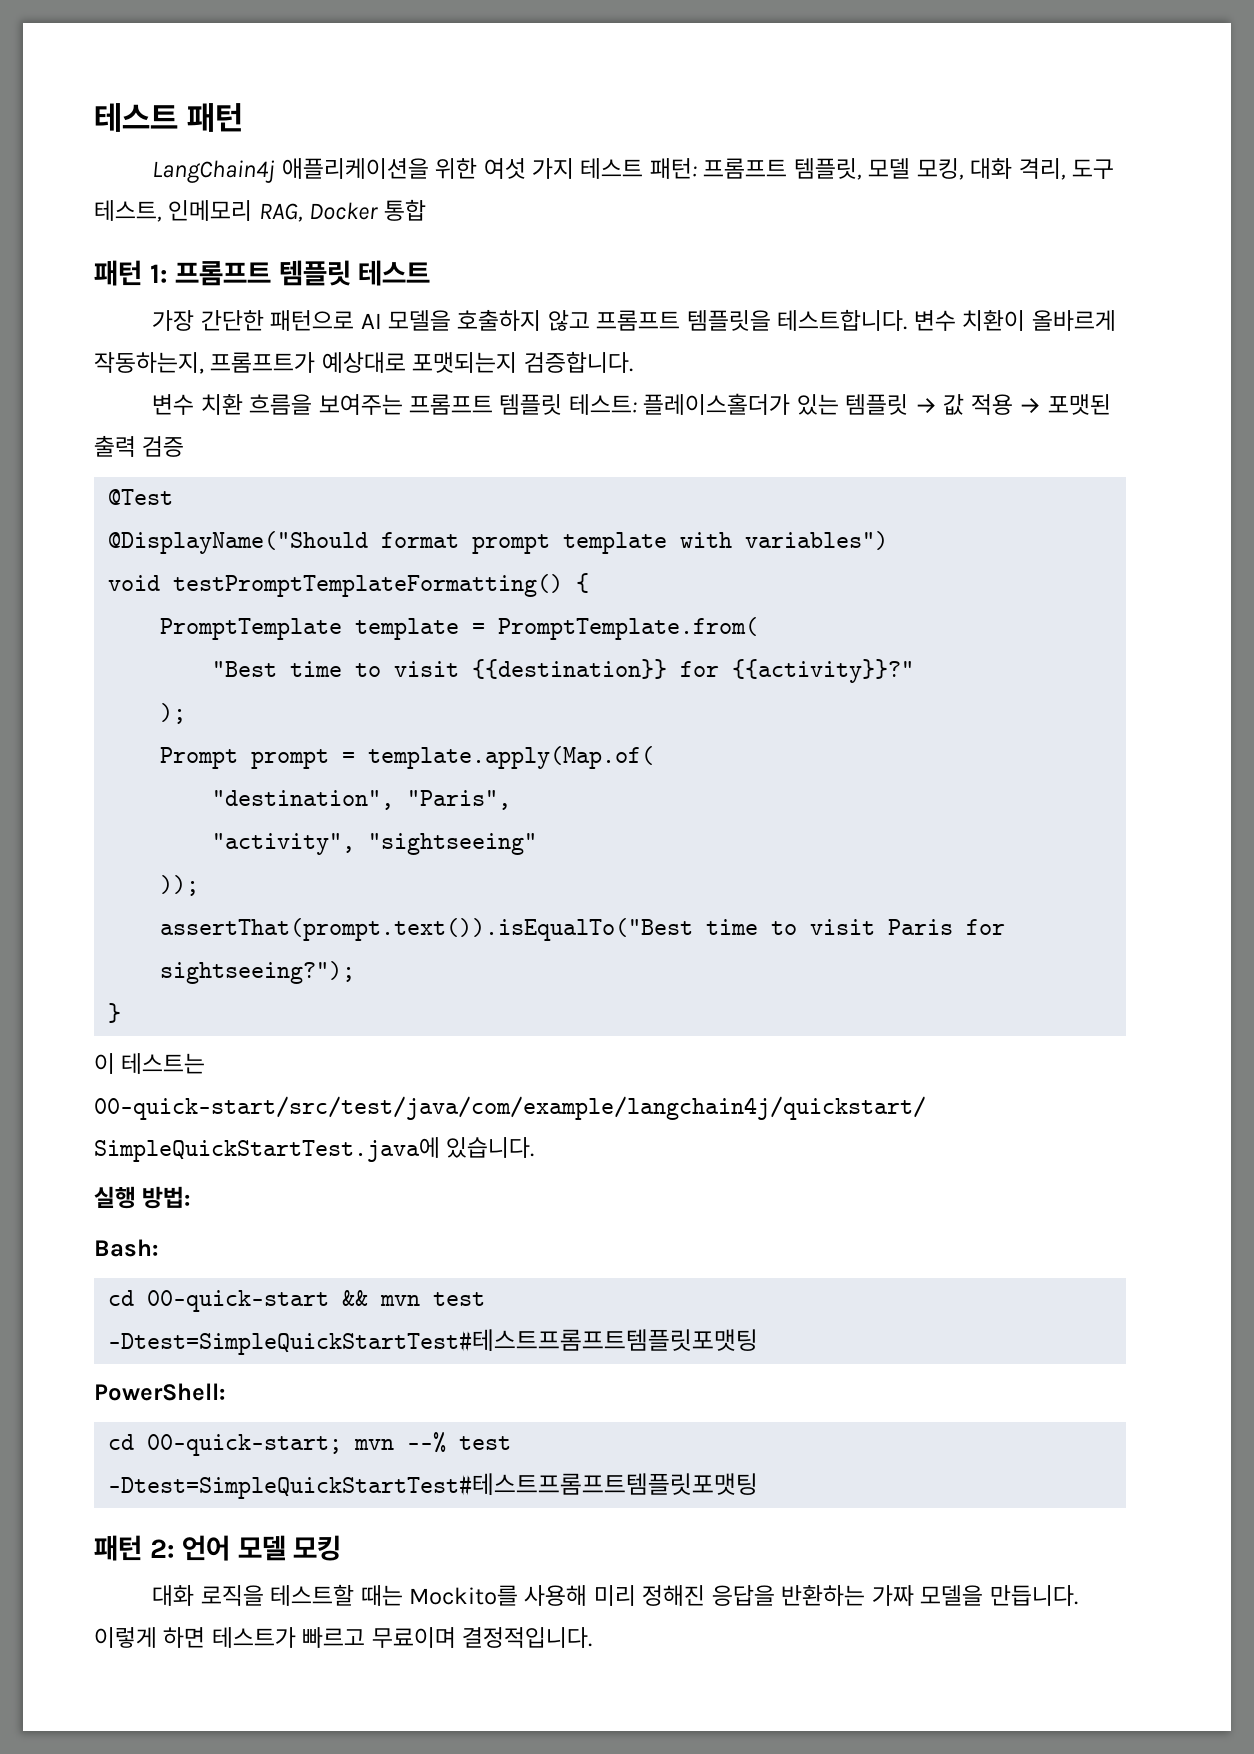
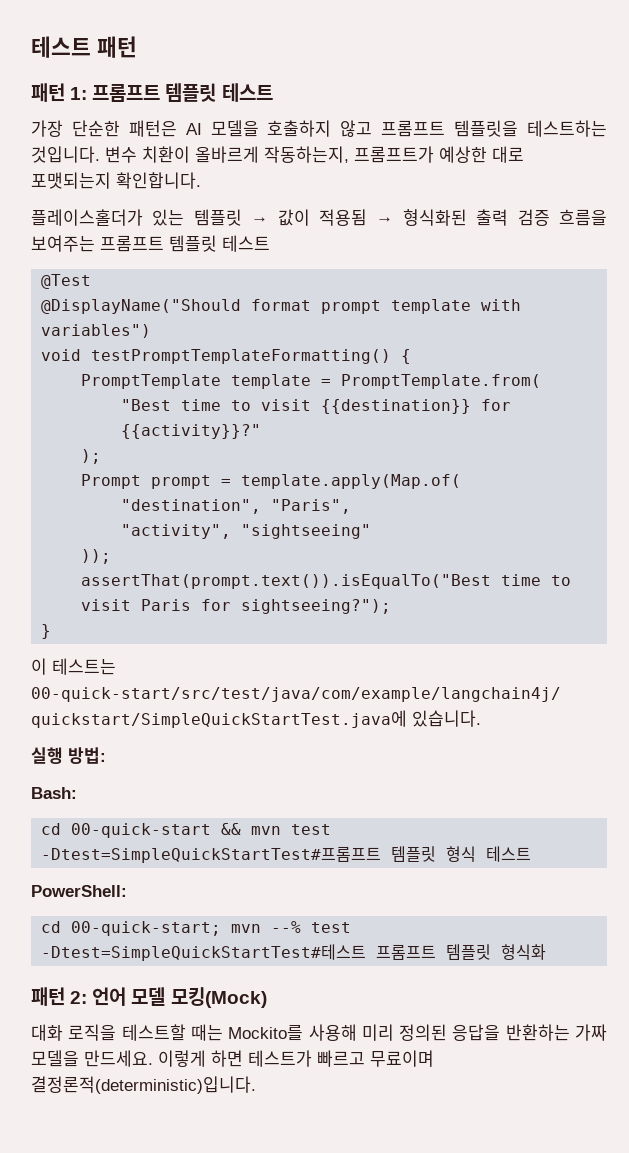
[152,158,1115,183] [94,199,426,222] // LangChain4j 애플리케이션을 위한 여섯 가지 테스트 패턴: 프롬프트 템플릿, 모델 모킹, 대화 격리, 도구 테스트, 인메모리 RAG, Docker 통합 -> (137, 47) none
[200,310,355,331] 간단한 패턴으로 -> [71,120,177,137] 단순한 패턴은
[777,309,908,331] 테스트합니다. -> [527,120,608,137] [31,146,100,163] 테스트하는 것입니다.
[321,351,633,373] [152,393,1111,415] [94,435,185,457] 예상대로 포맷되는지 검증합니다. // 변수 치환 흐름을 보여주는 프롬프트 템플릿 테스트: 플레이스홀더가 있는 템플릿 → 값 적용 → 포맷된 출력 검증 -> [439,146,524,163] [31,172,201,189] [31,209,607,226] [31,235,270,252] 예상한 대로 포맷되는지 확인합니다. // 플레이스홀더가 있는 템플릿 → 값이 적용됨 → 형식화된 출력 검증 흐름을 보여주는 프롬프트 템플릿 테스트
[108,1329,759,1355] -Dtest=SimpleQuickStartTest#테스트프롬프트템플릿포맷팅 -> [41,846,532,863] -Dtest=SimpleQuickStartTest#프롬프트 템플릿 형식 테스트
[108,1473,759,1499] -Dtest=SimpleQuickStartTest#테스트프롬프트템플릿포맷팅 -> [41,944,547,961] -Dtest=SimpleQuickStartTest#테스트 프롬프트 템플릿 형식화
[293,1535,342,1561] 모킹 -> [170,987,267,1008] 모킹(Mock)
[642,1585,706,1606] 정해진 -> [399,1024,448,1041] 정의된
[989,1585,1078,1606] 만듭니다. -> [84,1050,153,1067] 만드세요.
[462,1627,593,1648] 결정적입니다. -> [31,1076,256,1094] 결정론적(deterministic)입니다.

